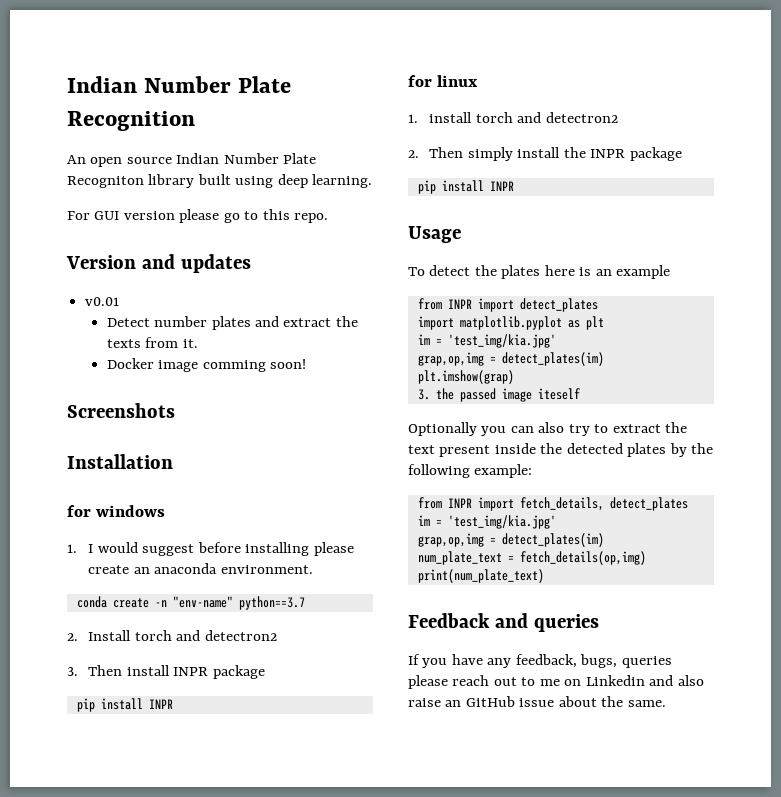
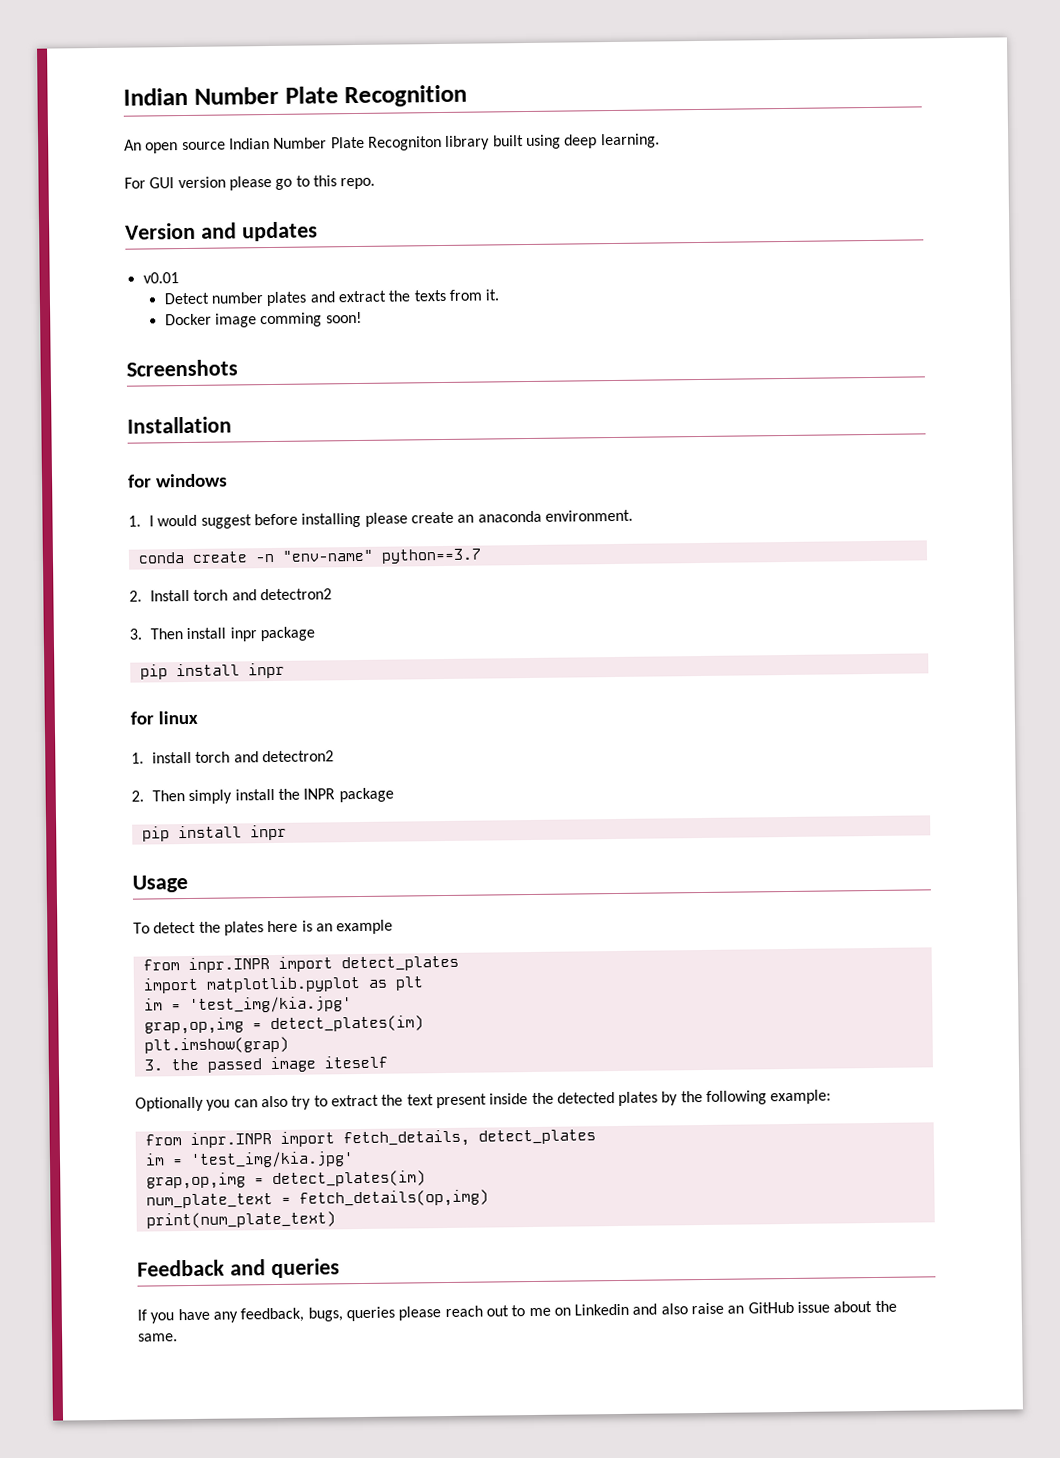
[173,665,265,679] [76,698,173,712] INPR package // pip install INPR -> [229,626,315,642] [139,662,285,680] inpr package // pip install inpr
[489,181,514,191] INPR -> [249,824,287,841] inpr
[447,299,472,309] INPR -> [187,957,270,974] inpr.INPR
[447,498,472,508] INPR -> [189,1132,272,1149] inpr.INPR

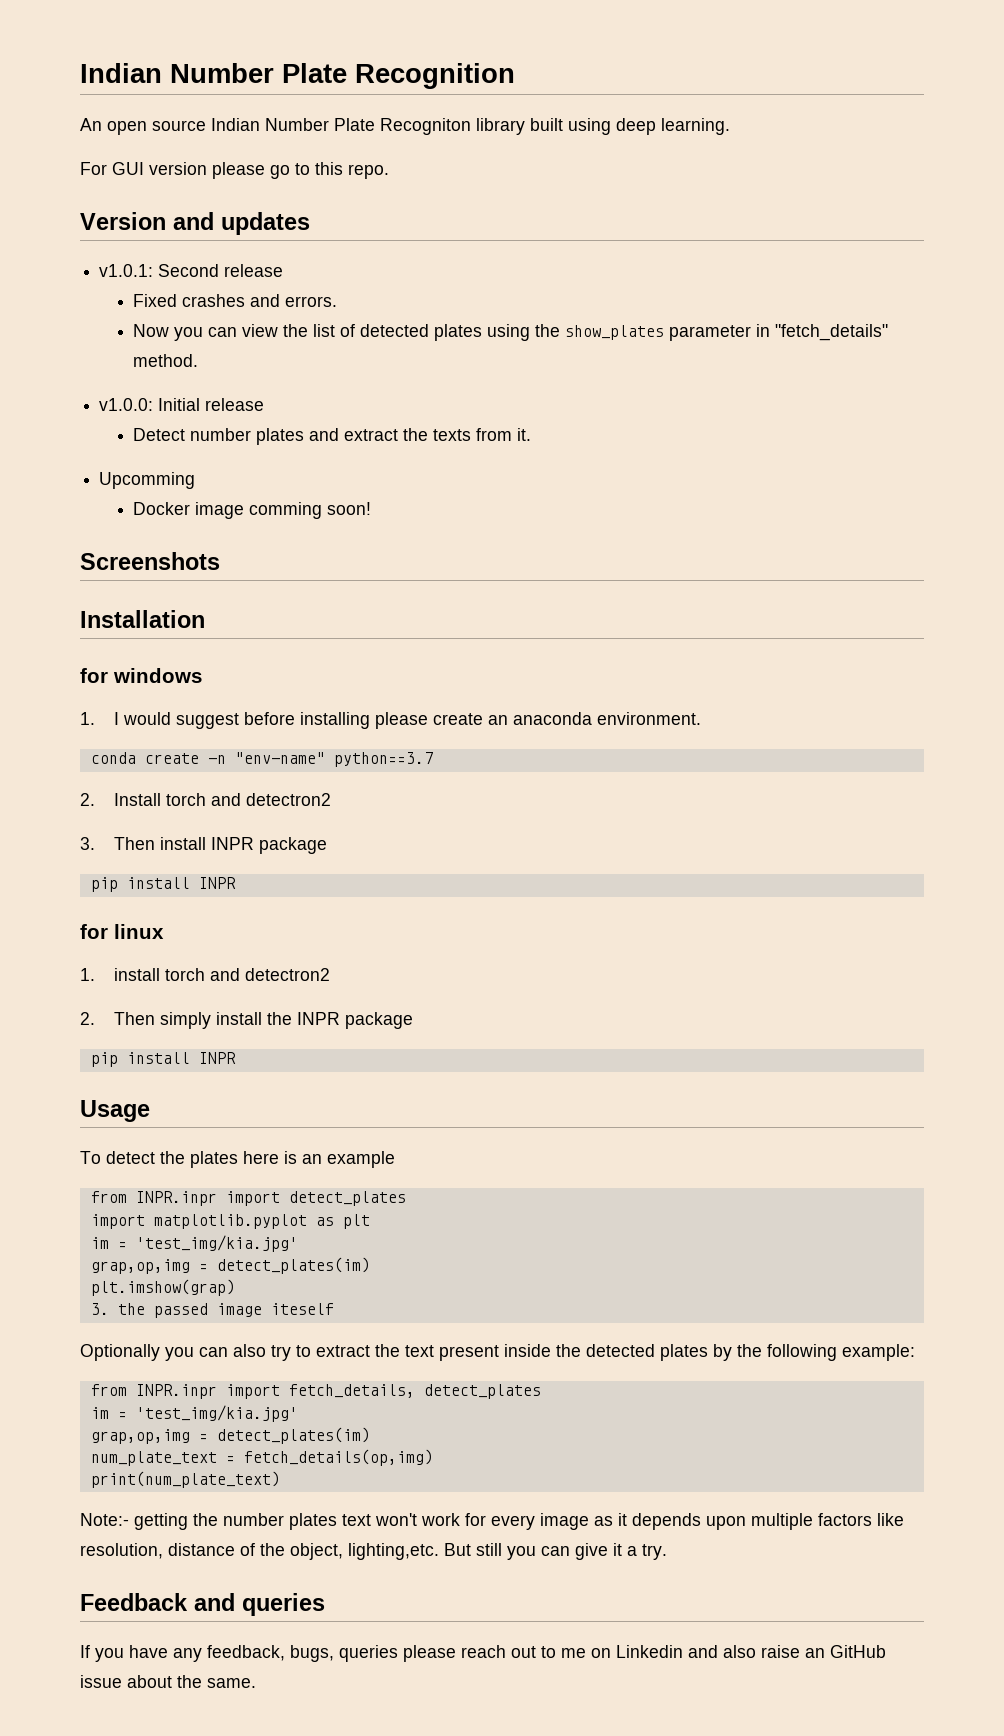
[142,272,179,284] v0.01 -> [99,264,284,277] [133,294,338,307] [133,324,889,341] [133,354,199,367] [99,398,265,411] v1.0.1: Second release // Fixed crashes and errors. // Now you can view the list of detected plates using the show_plates parameter in "fetch_details" method. // v1.0.0: Initial release
(500, 295) none -> [99,472,196,489] // Upcomming
[229,626,315,642] [139,662,285,680] inpr package // pip install inpr -> [211,837,328,854] [90,877,236,892] INPR package // pip install INPR
[249,824,287,841] inpr -> [198,1052,236,1064] INPR
[187,957,270,974] inpr.INPR -> [135,1191,217,1206] INPR.inpr
[189,1132,272,1149] inpr.INPR -> [135,1384,217,1399] INPR.inpr
(336, 1220) none -> [80,1513,904,1530] [80,1543,667,1560] // Note:- getting the number plates text won't work for every image as it depends upon multiple factors like resolution, distance of the object, lighting,etc. But still you can give it a try.

